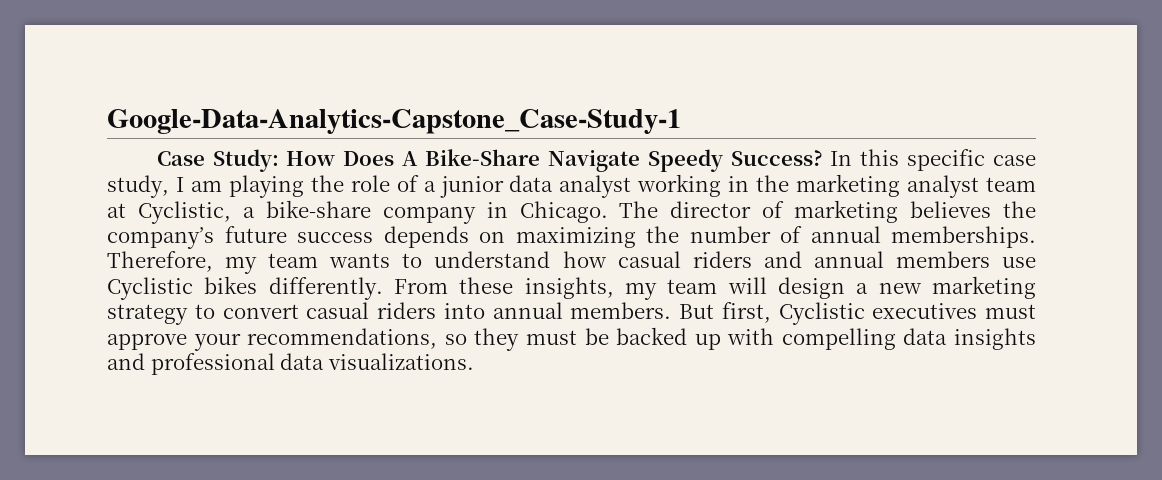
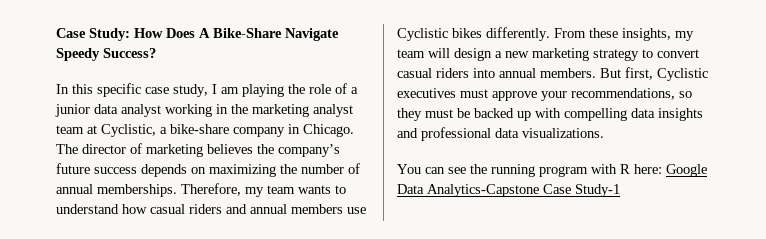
[107,109,681,134] Google-Data-Analytics-Capstone_Case-Study-1 // -> (56, 33) none
(823, 158) none -> (156, 53) //
(474, 361) none -> [397,164,707,177] [397,184,620,197] // You can see the running program with R here: Google Data Analytics-Capstone Case Study-1

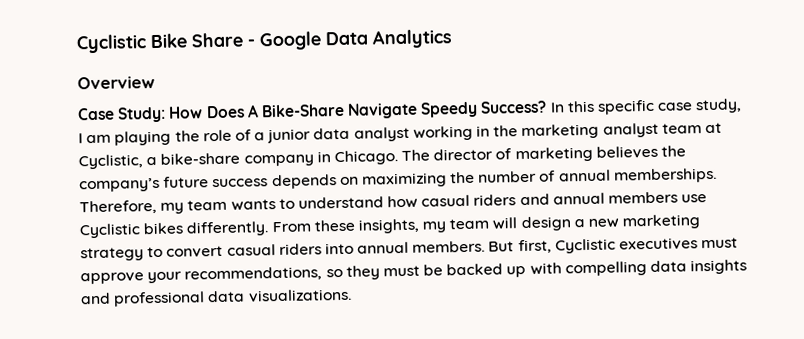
(56, 33) none -> [76,29,453,54] [77,76,155,90] Cyclistic Bike Share - Google Data Analytics // Overview //
(156, 53) // -> (548, 107) none
[397,164,707,177] [397,184,620,197] // You can see the running program with R here: Google Data Analytics-Capstone Case Study-1 -> (352, 295) none

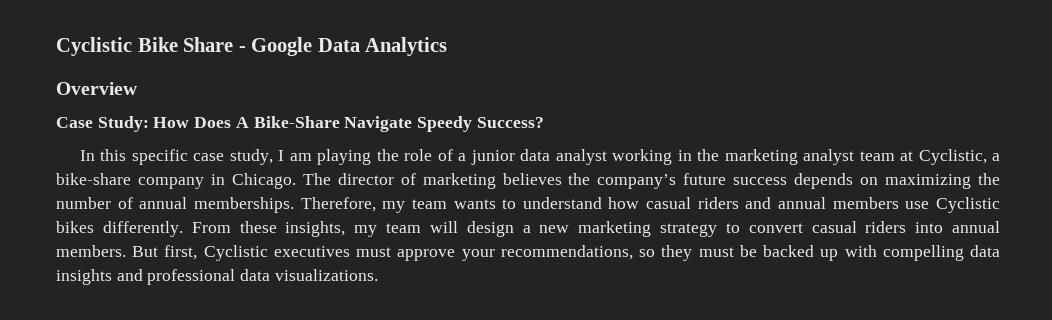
(548, 107) none -> (544, 122) //

